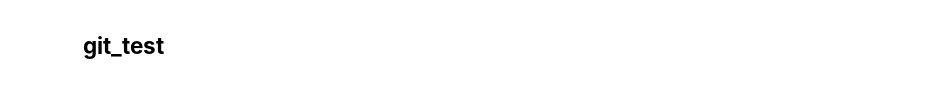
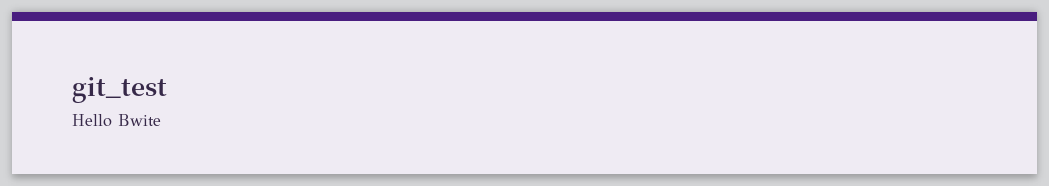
(164, 47) none -> [72,114,161,127] // Hello Bwite

